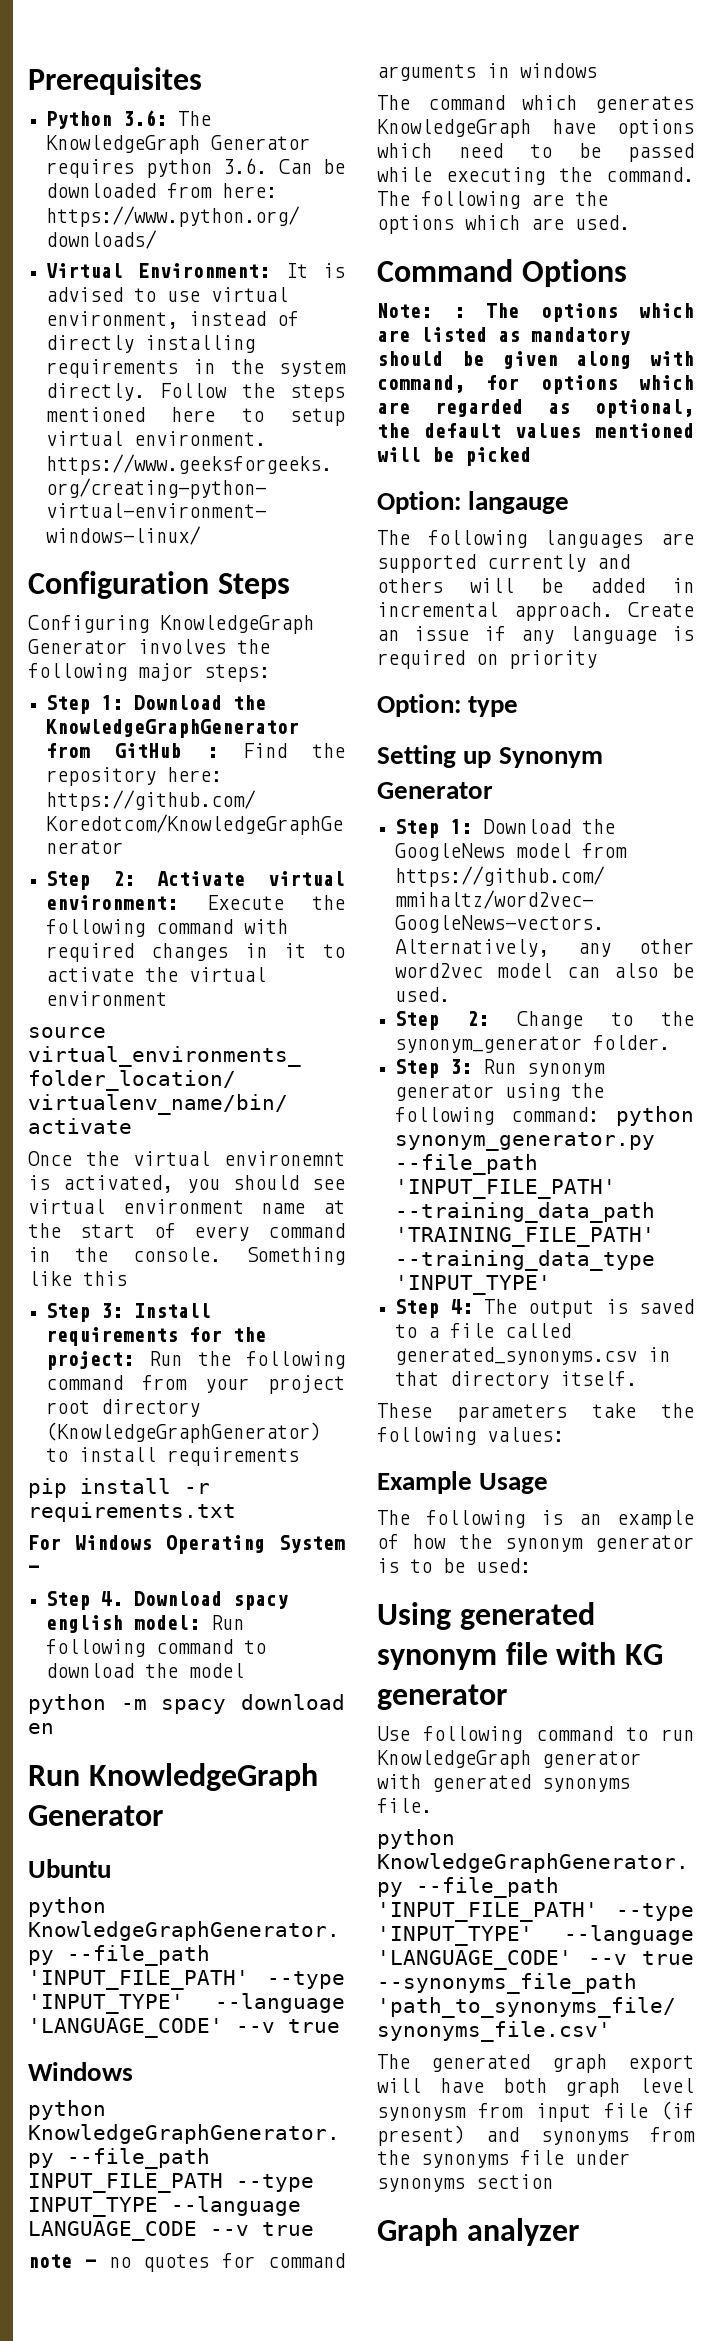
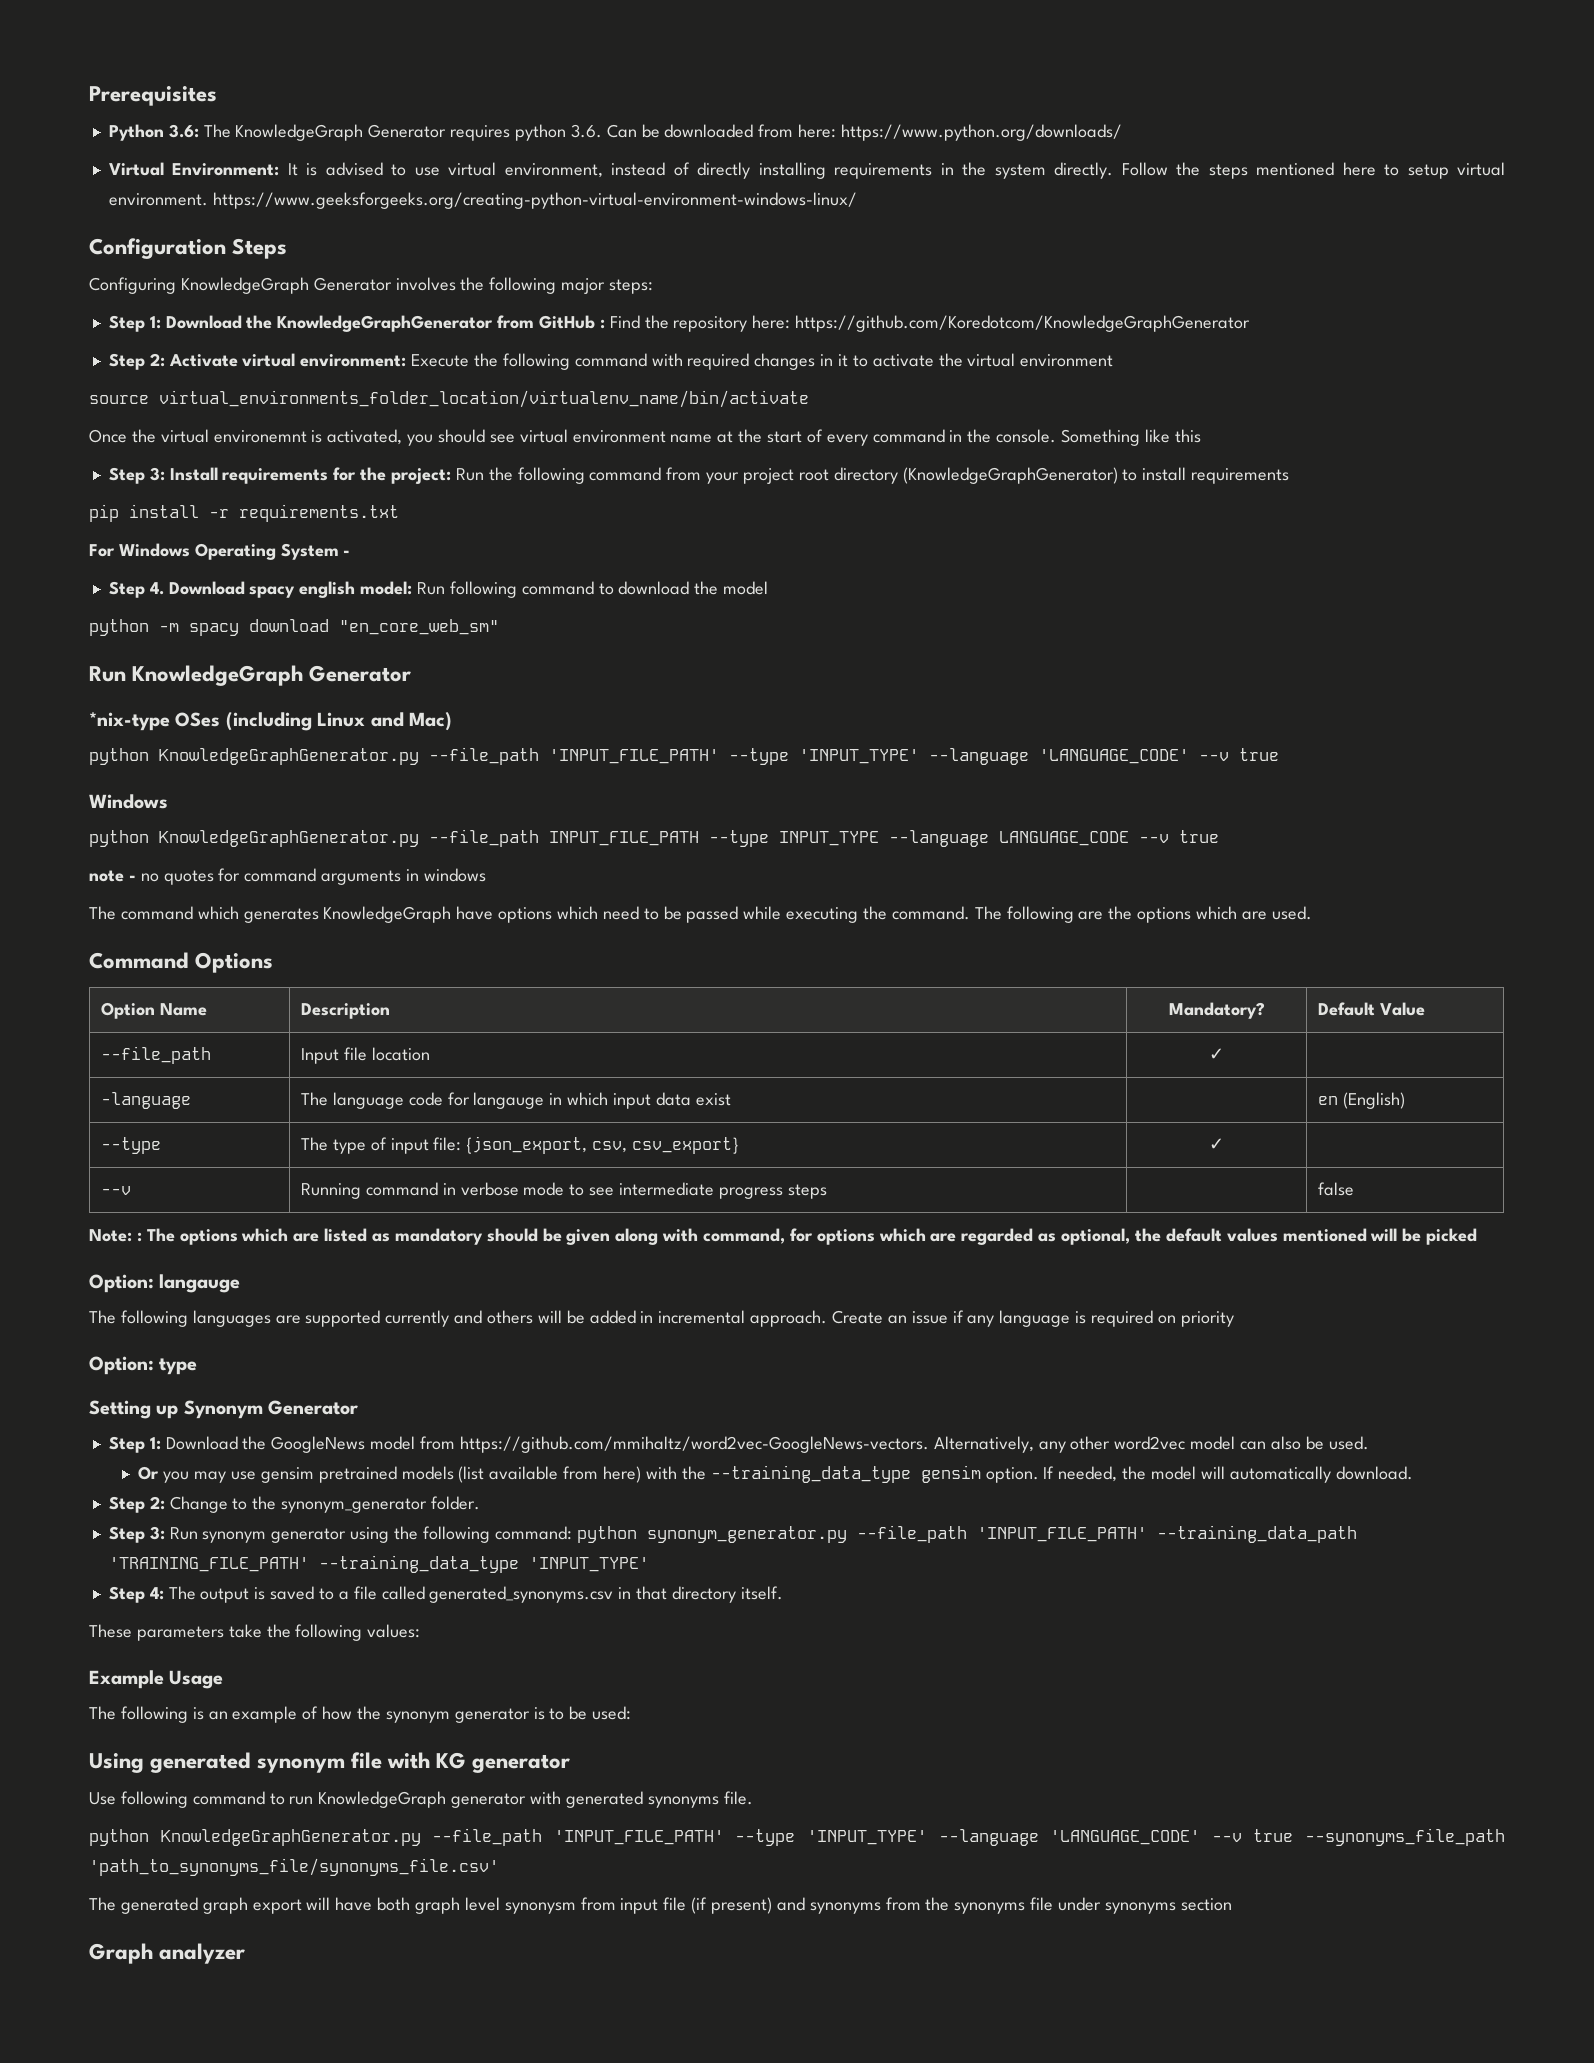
[28,1723,54,1734] en -> [339,619,499,635] "en_core_web_sm"
[28,1859,111,1878] Ubuntu -> [89,712,452,731] *nix-type OSes (including Linux and Mac)
(627, 273) none -> [101,1002,208,1019] [301,1003,391,1019] [1168,1002,1265,1019] [1318,1002,1426,1016] [101,1046,212,1064] [301,1047,430,1064] [1209,1048,1224,1060] [101,1092,192,1109] [301,1092,731,1109] [1318,1092,1405,1109] [101,1137,162,1154] [301,1136,740,1154] [1209,1138,1224,1150] [101,1186,132,1195] [301,1182,827,1199] [1318,1182,1355,1196] // Option Name | Description | Mandatory? | Default Value // --file_path | Input file location | ✓ | // -language | The language code for langauge in which input data exist | | en (English) // --type | The type of input file: {json_export, csv, csv_export} | ✓ | // --v | Running command in verbose mode to see intermediate progress steps | | false
(451, 994) none -> [138,1465,1413,1483] // Or you may use gensim pretrained models (list available from here) with the --training_data_type gensim option. If needed, the model will automatically download.

